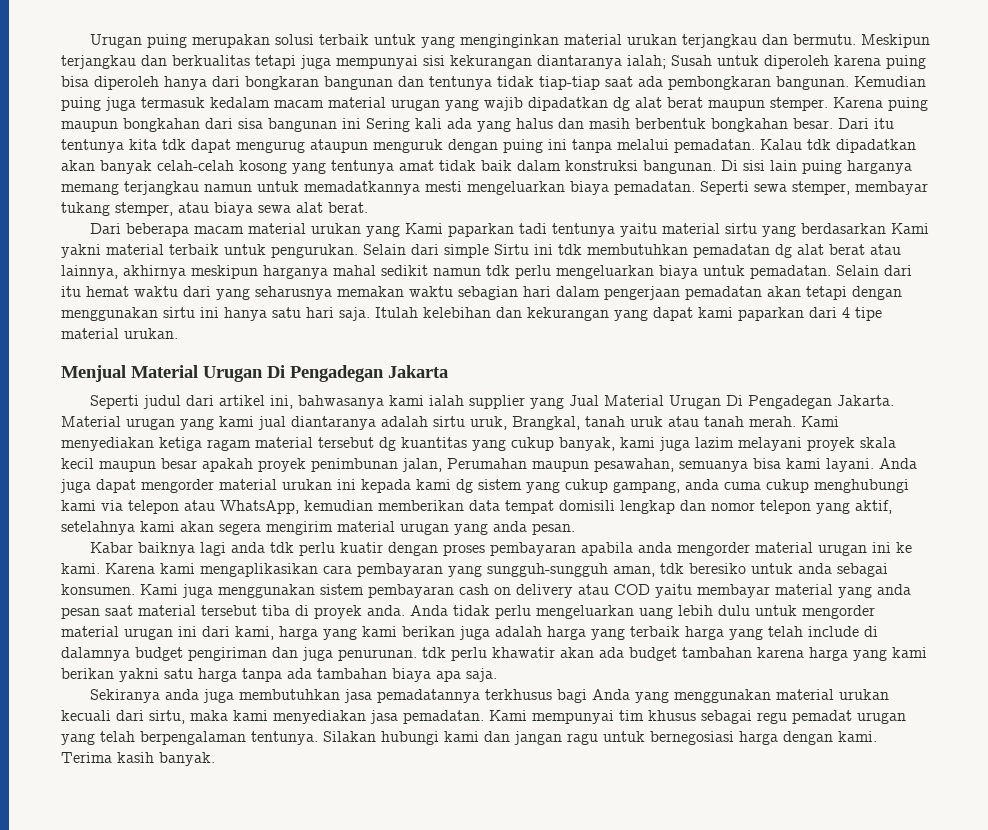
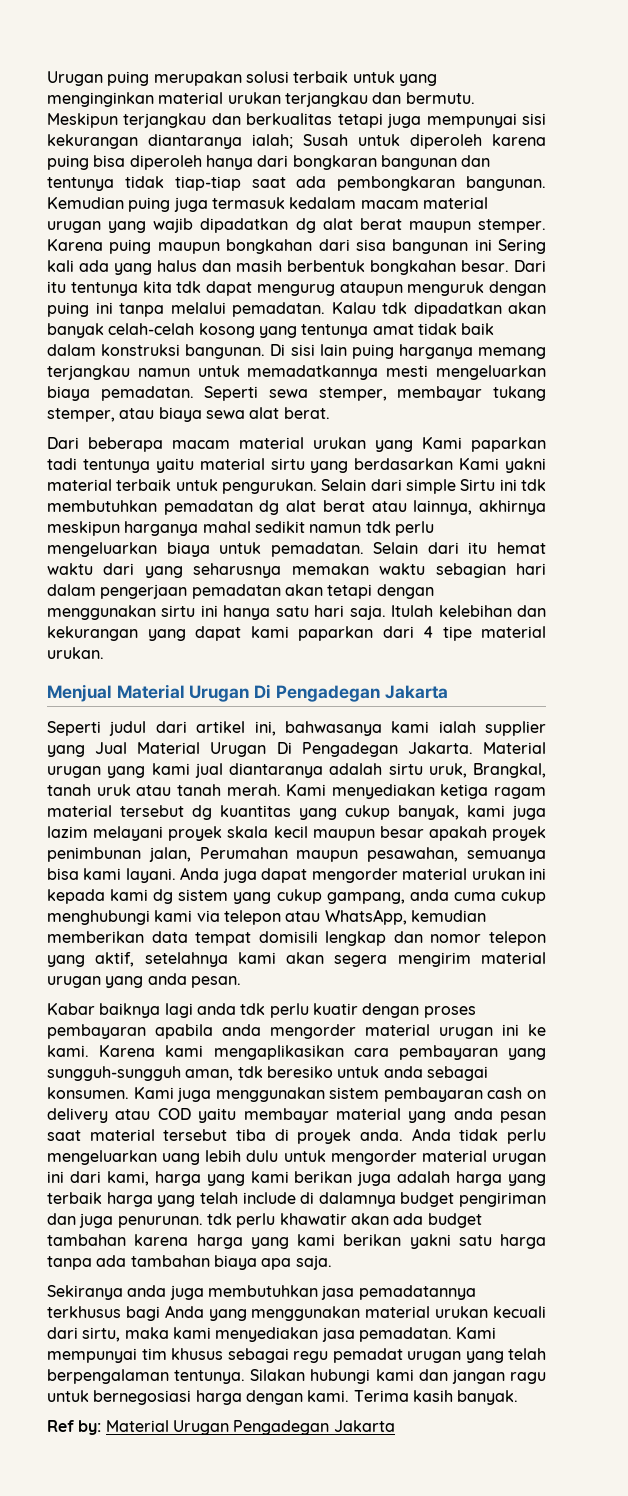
(215, 759) none -> [47,1420,395,1435] // Ref by: Material Urugan Pengadegan Jakarta

